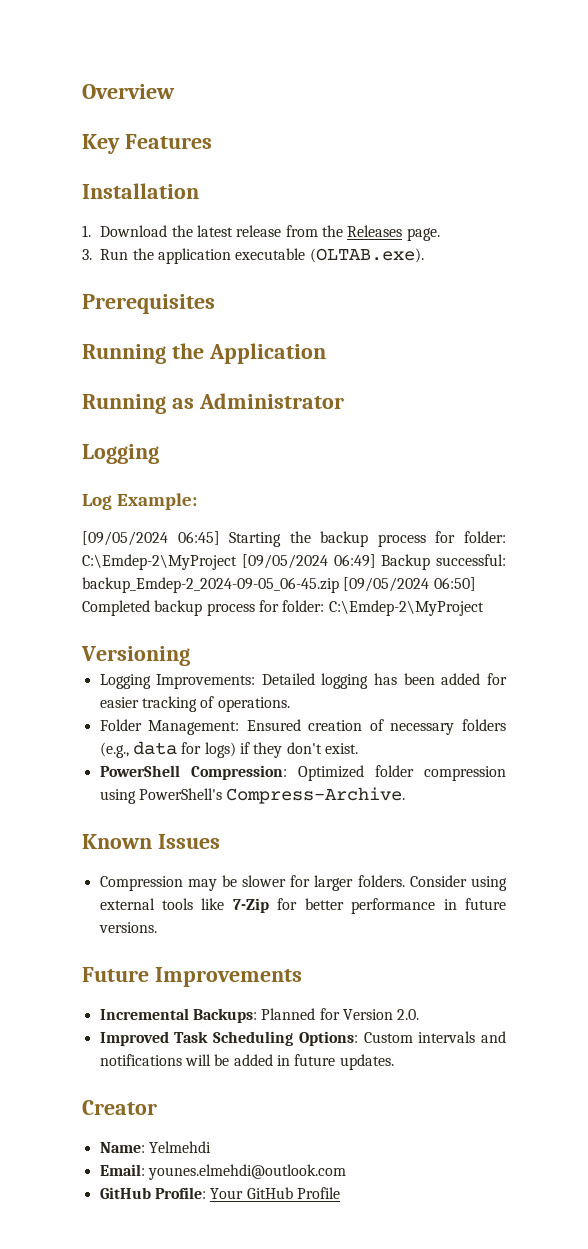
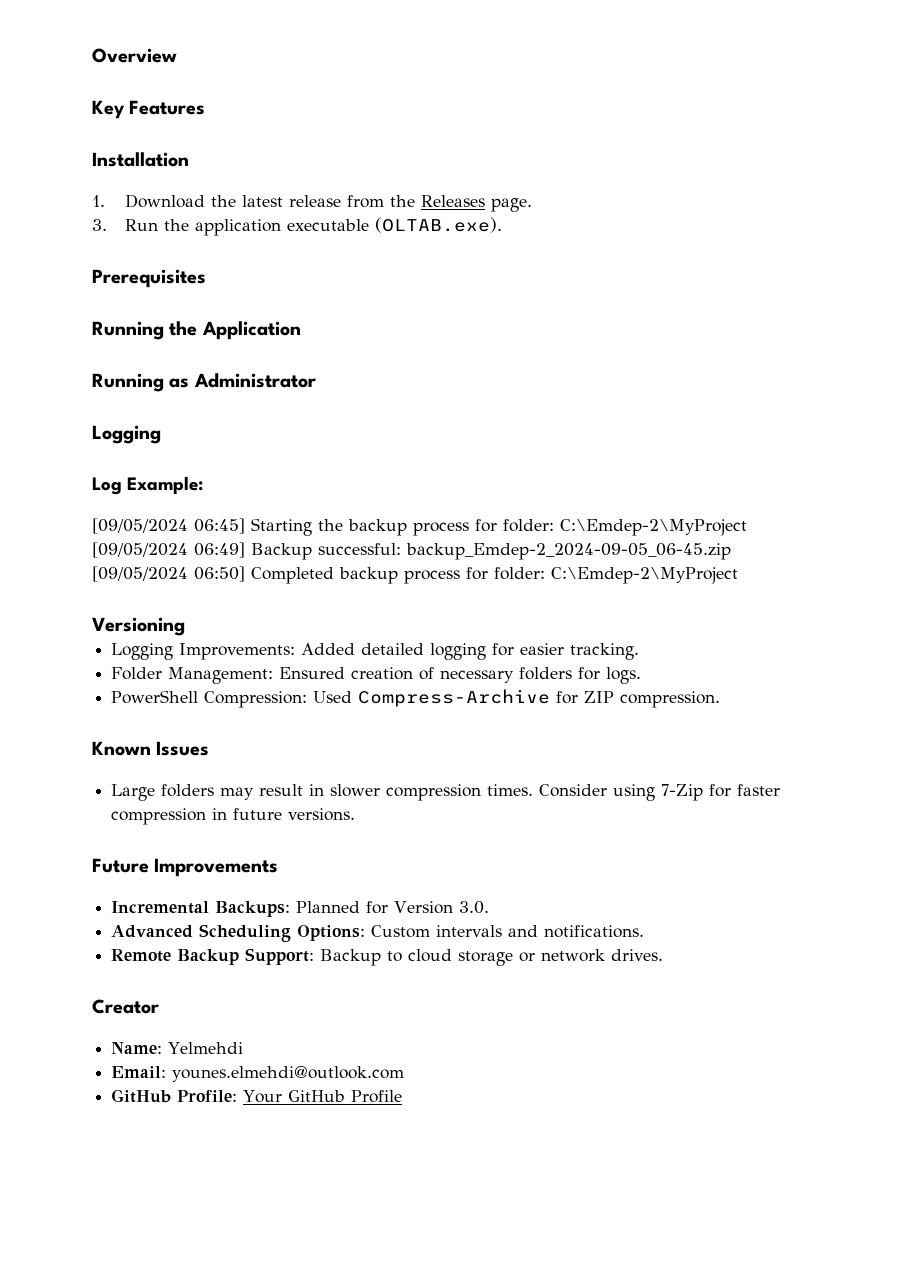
[261,673,507,689] [99,696,290,712] Detailed logging has been added for easier tracking of operations. -> [301,643,640,660] Added detailed logging for easier tracking.
[99,741,358,758] [99,765,506,781] [99,787,406,804] [82,834,220,849] [99,875,508,891] [99,898,436,914] (e.g., data for logs) if they don't exist. // PowerShell Compression: Optimized folder compression using PowerShell's Compress-Archive. // Known Issues // Compression may be slower for larger folders. Consider using external tools like 7-Zip for better performance -> [578,667,642,684] [111,689,721,708] [92,741,210,756] [111,784,781,801] [111,808,207,825] for logs. // PowerShell Compression: Used Compress-Archive for ZIP compression. // Known Issues // Large folders may result in slower compression times. Consider using 7-Zip for faster compression
[397,1009,420,1020] [99,1031,209,1046] 2.0. // Improved Task -> [459,901,490,914] [111,925,194,938] 3.0. // Advanced
[99,1054,394,1070] notifications will be added in future updates. -> [544,925,645,938] [111,948,664,966] notifications. // Remote Backup Support: Backup to cloud storage or network drives.

